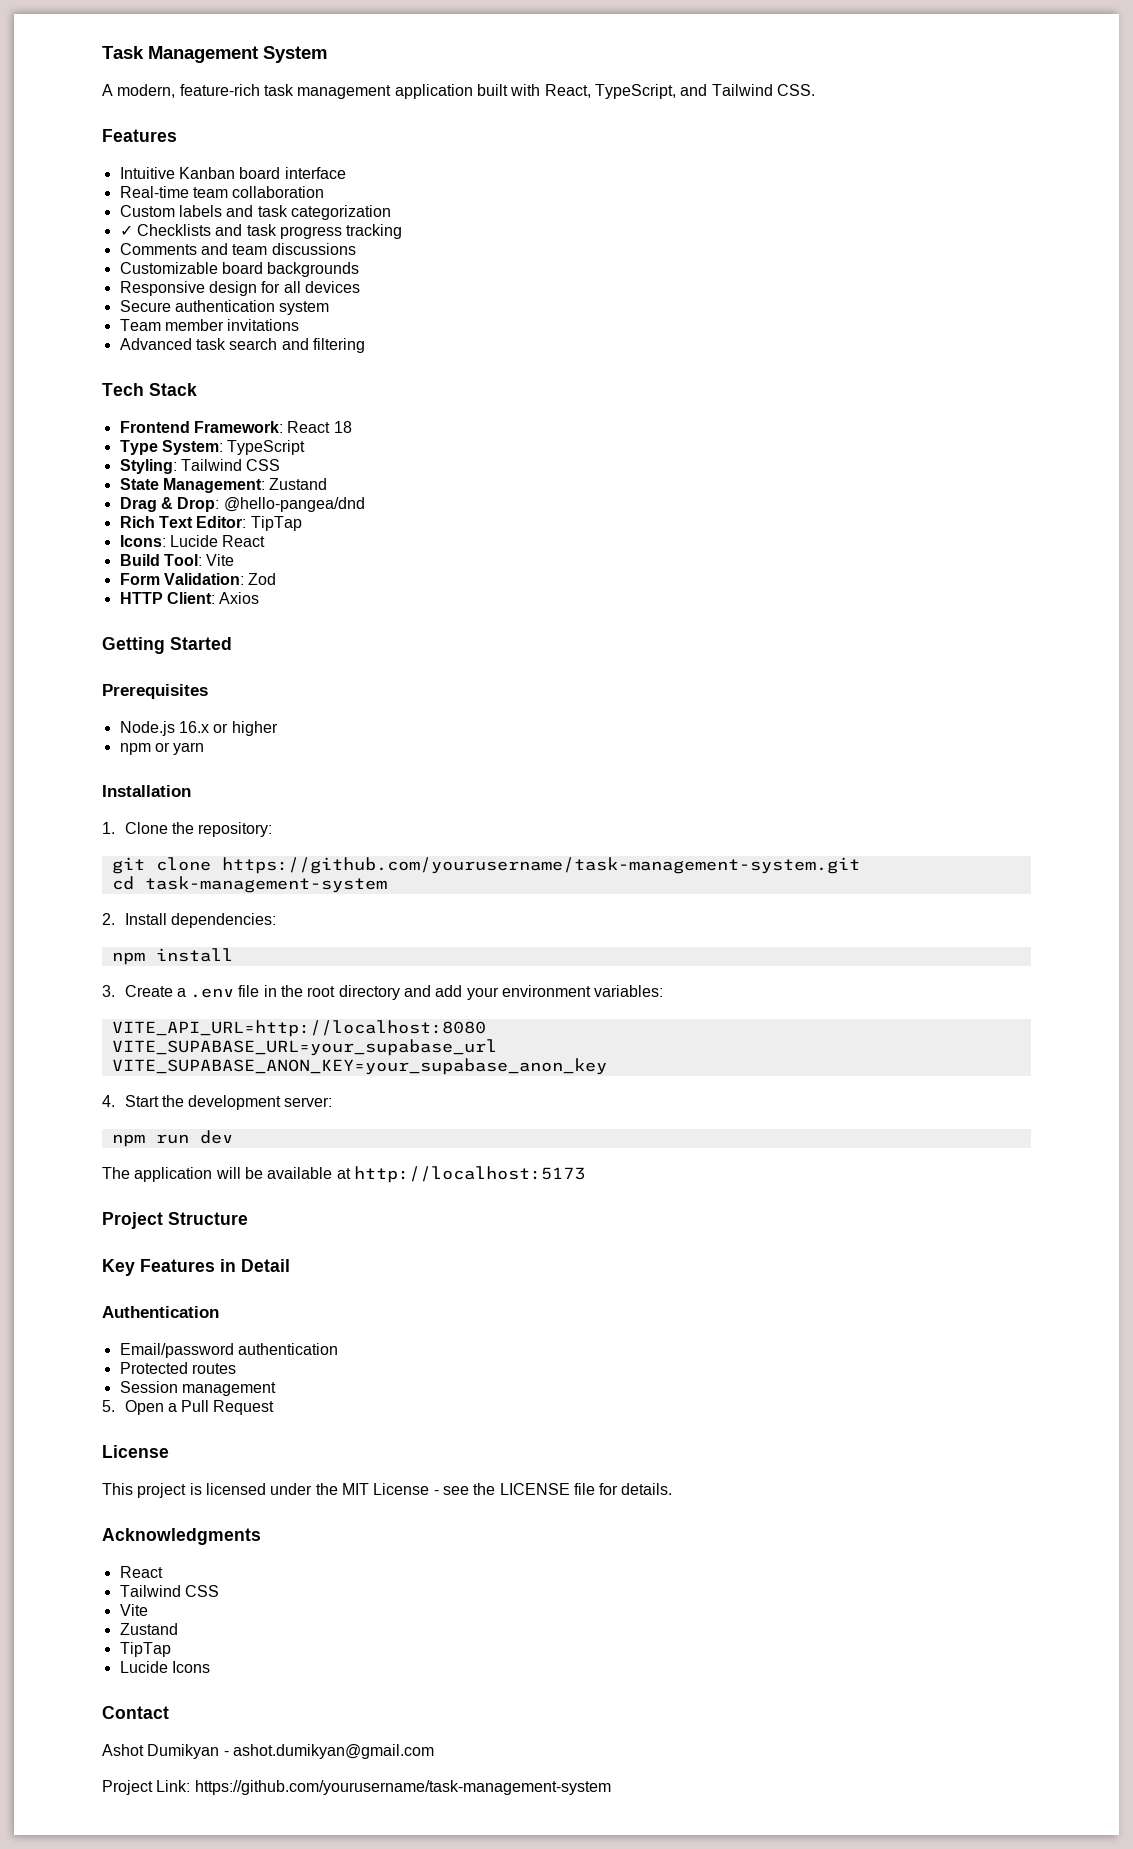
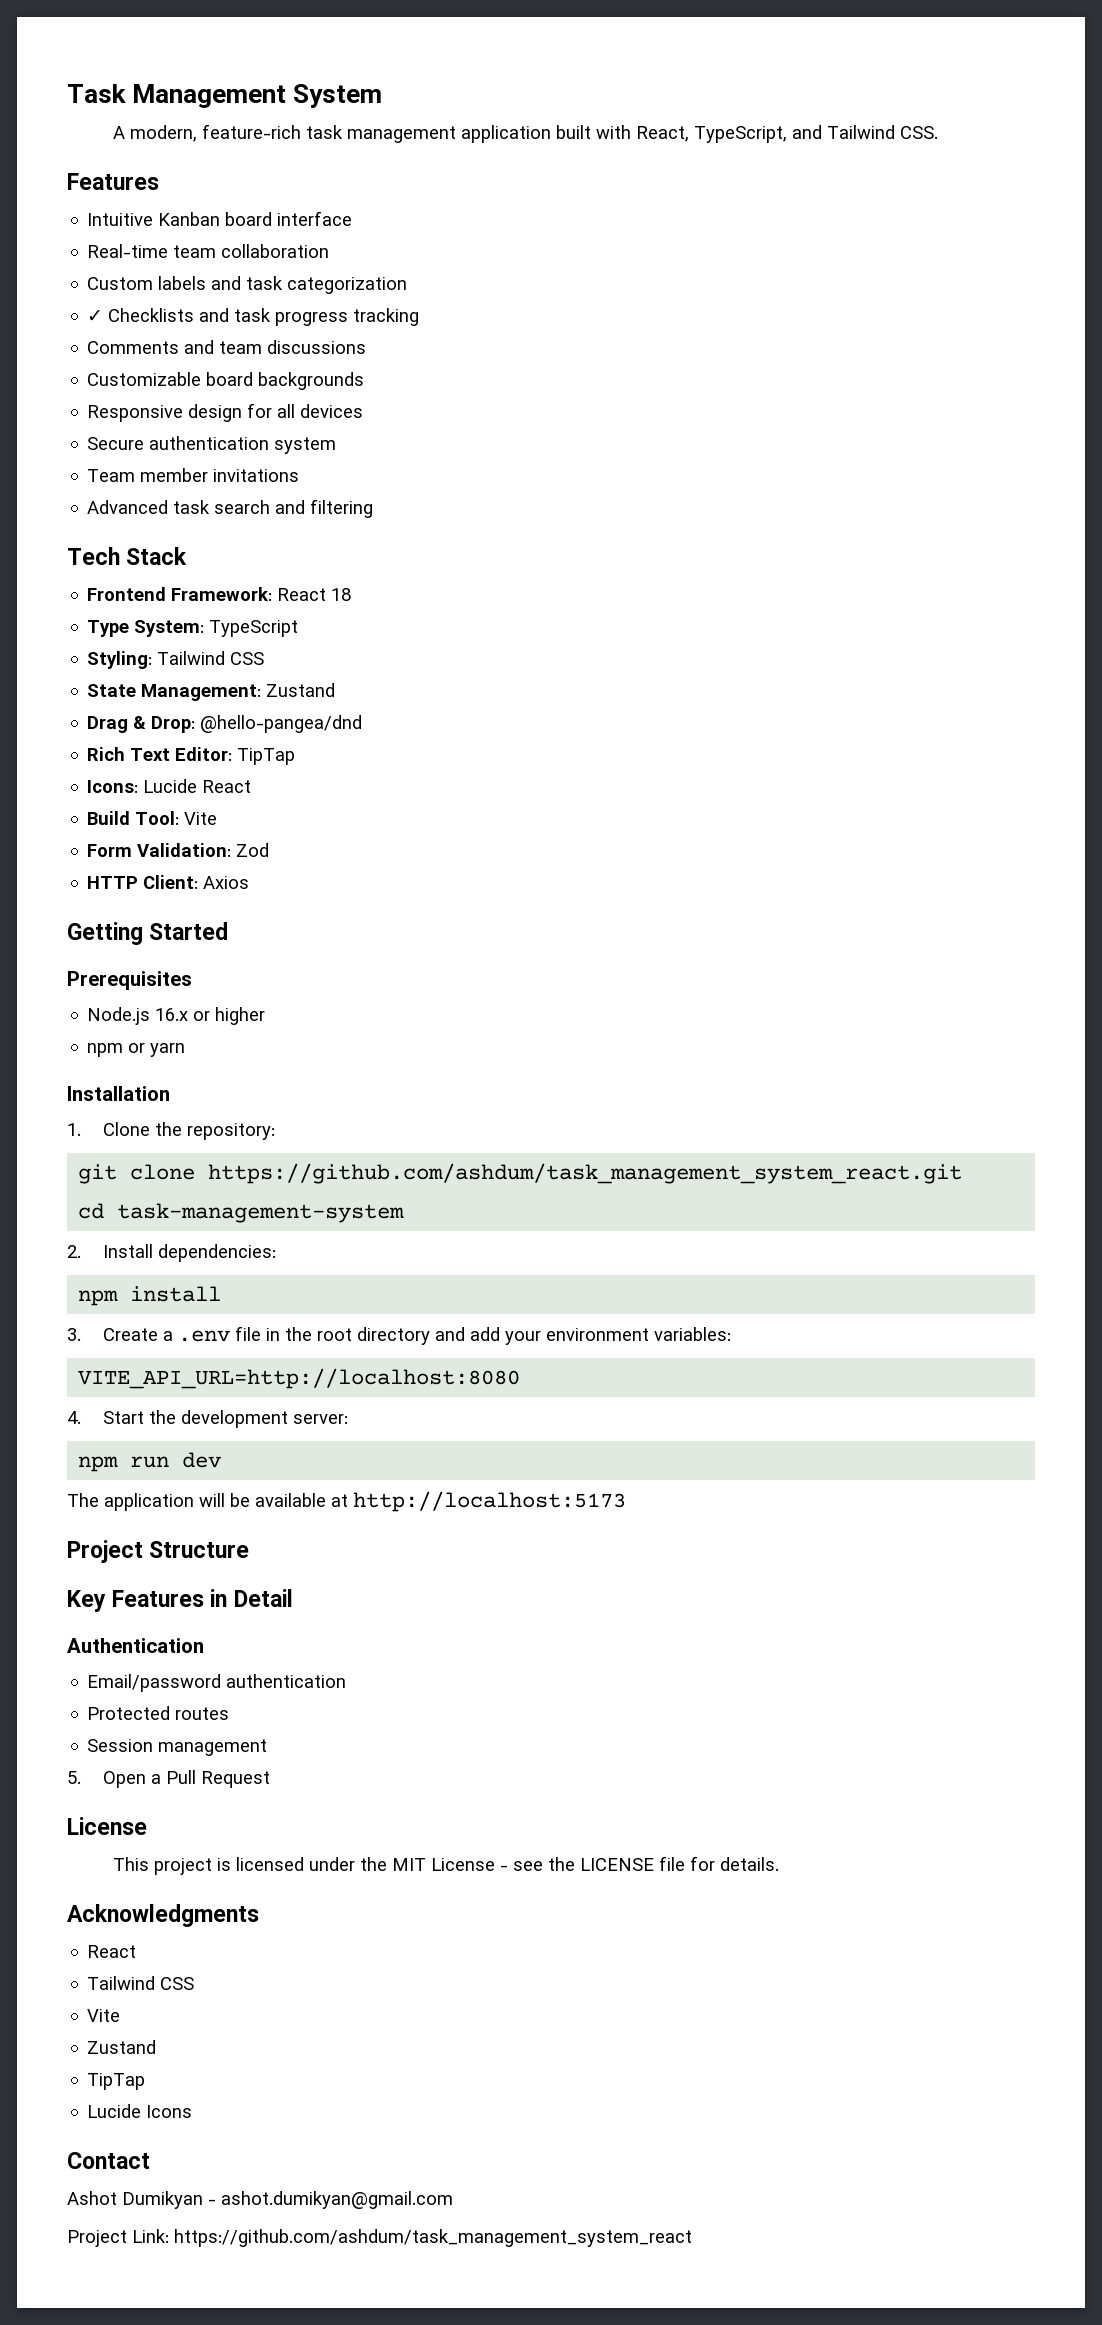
[221,857,860,874] https://github.com/yourusername/task-management-system.git -> [208,1163,963,1184] https://github.com/ashdum/task_management_system_react.git
[111,1039,497,1056] [111,1058,607,1075] // VITE_SUPABASE_URL=your_supabase_url // VITE_SUPABASE_ANON_KEY=your_supabase_anon_key -> (521, 1378) none
[194,1780,611,1795] https://github.com/yourusername/task-management-system -> [174,2229,692,2247] https://github.com/ashdum/task_management_system_react

